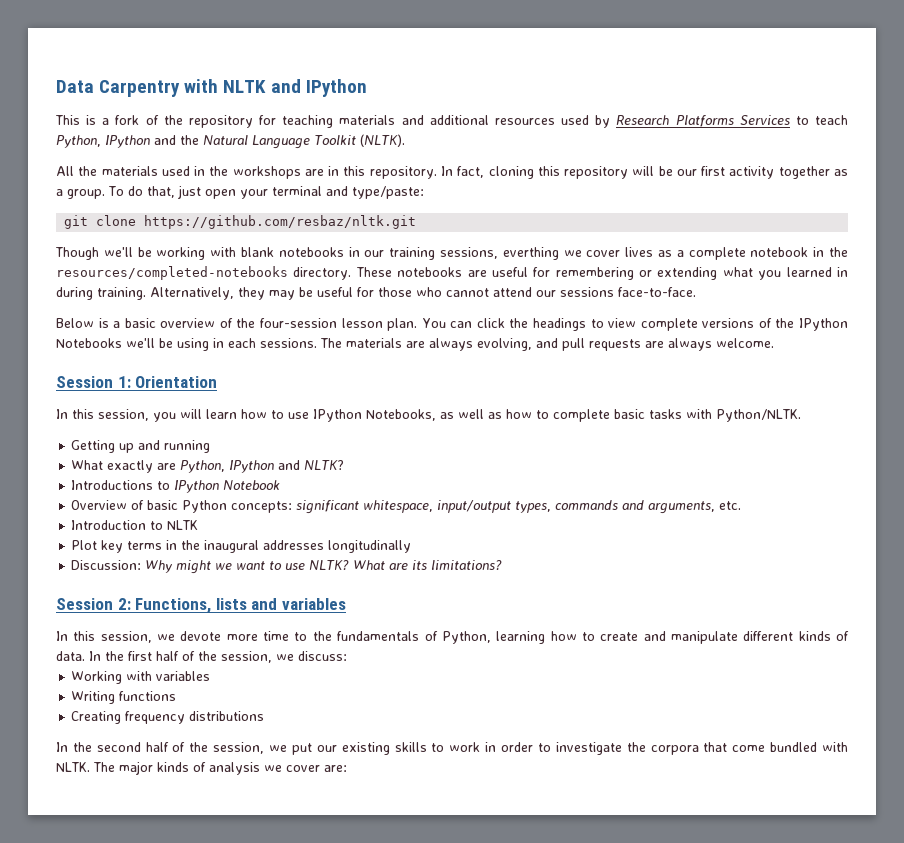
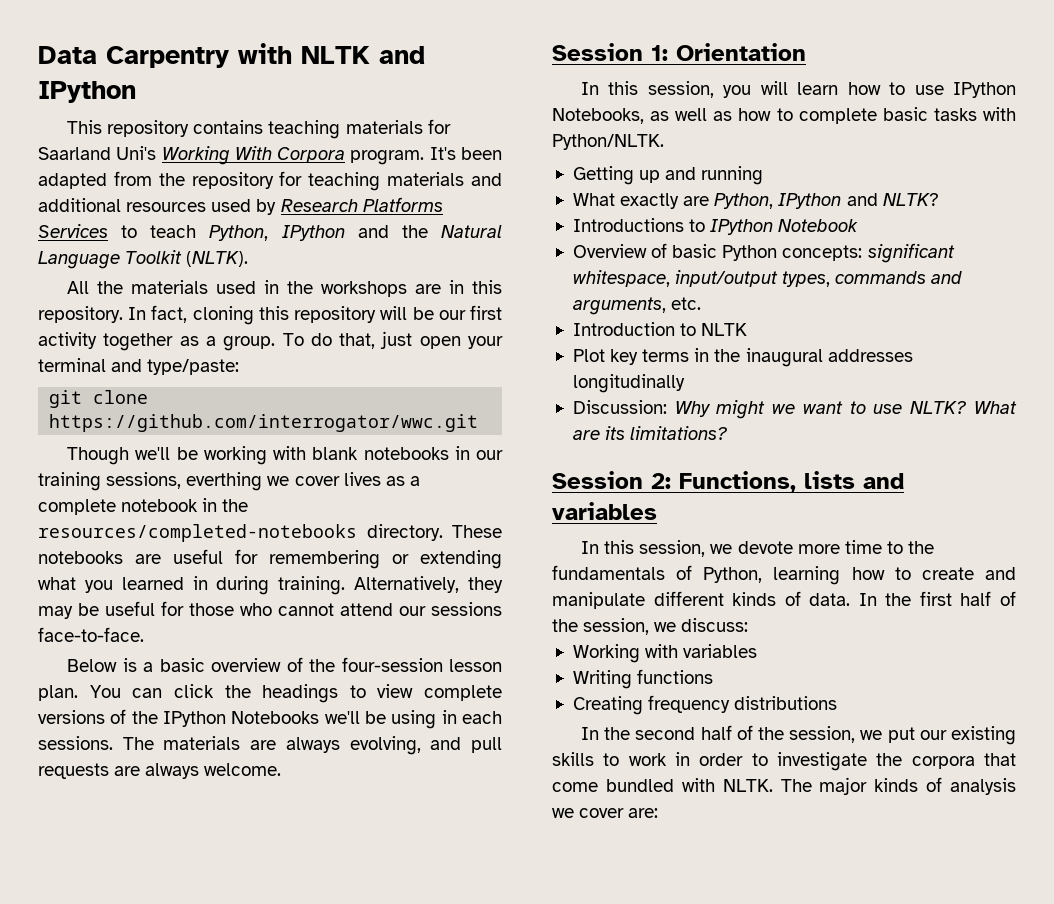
[86,115,159,125] is a fork of -> [107,119,451,139] [38,146,502,165] [38,171,152,189] repository contains teaching materials for Saarland Uni's Working With Corpora program. It's been adapted from
[144,215,417,229] https://github.com/resbaz/nltk.git -> [49,414,479,432] https://github.com/interrogator/wwc.git

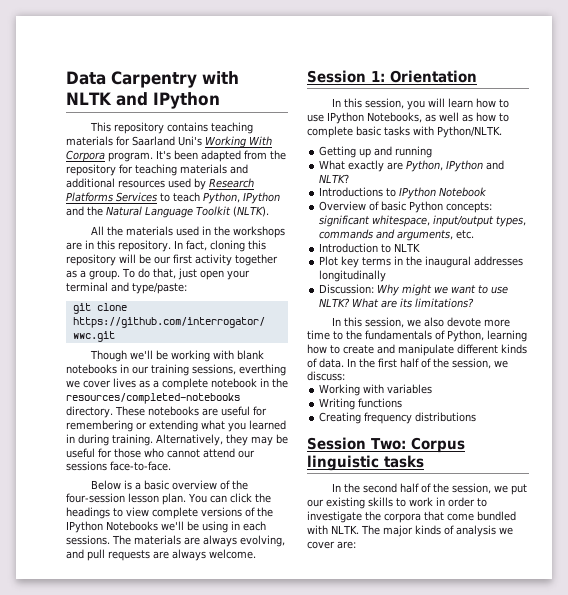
[552,471,904,493] [552,502,657,520] // Session 2: Functions, lists and variables -> (475, 303) none
(733, 549) none -> [424,317,445,327] also
(838, 703) none -> [307,437,465,453] [307,455,424,471] // Session Two: Corpus linguistic tasks

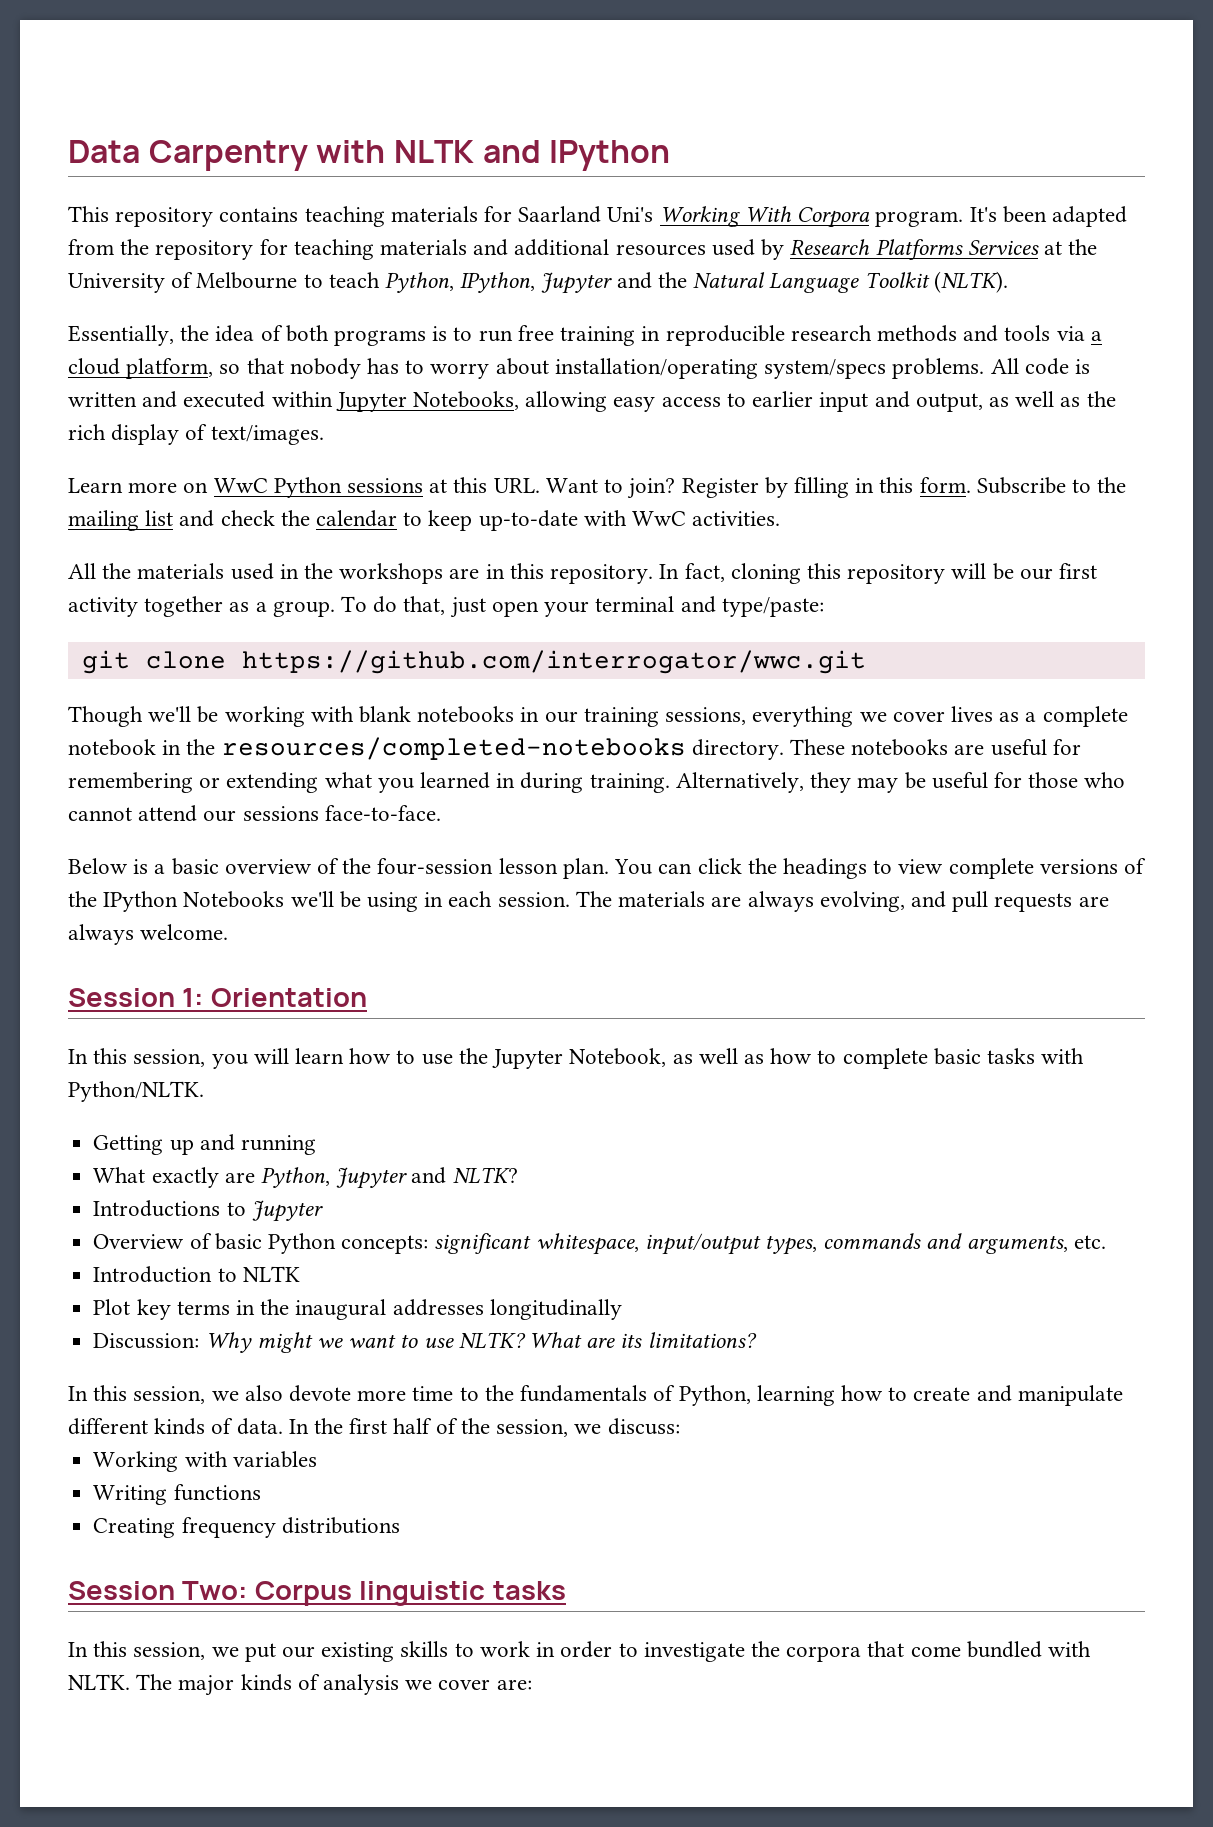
(157, 197) none -> [1043,239,1098,255] [68,272,298,293] at the University of Melbourne
[243,192,280,204] IPython -> [460,272,613,294] IPython, Jupyter
(269, 211) none -> [68,325,1102,346] [68,358,1090,379] [68,391,1116,412] [68,424,324,445] [68,477,1127,499] [68,510,781,531] // Essentially, the idea of both programs is to run free training in reproducible research methods and tools via a cloud platform, so that nobody has to worry about installation/operating system/specs problems. All code is written and executed within Jupyter Notebooks, allowing easy access to earlier input and output, as well as the rich display of text/images. // Learn more on WwC Python sessions at this URL. Want to join? Register by filling in this form. Subscribe to the mailing list and check the calendar to keep up-to-date with WwC activities.
[239,364,286,376] everthing -> [752,706,854,727] everything
[66,535,110,545] sessions. -> [497,892,570,907] session.
[327,112,422,124] IPython Notebooks, -> [458,1048,667,1069] the Jupyter Notebook,
[446,160,484,172] IPython -> [336,1167,408,1189] Jupyter
[399,187,488,199] IPython Notebook -> [251,1200,323,1222] Jupyter
[344,483,450,493] the second half of the -> [93,1641,128,1657] this

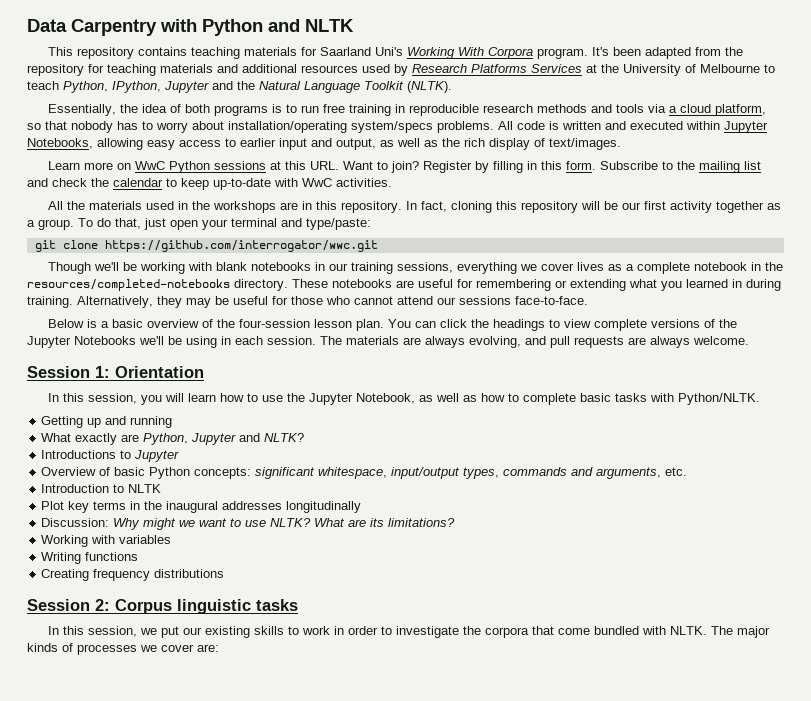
[393,140,671,171] NLTK and IPython -> [202,19,354,36] Python and NLTK
[103,891,179,912] IPython -> [27,336,71,348] Jupyter
[68,1385,1123,1406] [68,1418,680,1437] // In this session, we also devote more time to the fundamentals of Python, learning how to create and manipulate different kinds of data. In the first half of the session, we discuss: -> (456, 522) none
[182,1581,248,1600] Two: -> [95,599,110,611] 2:
[323,1674,400,1695] analysis -> [77,644,137,655] processes

